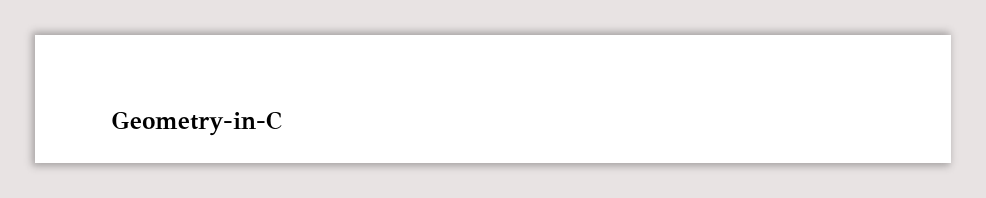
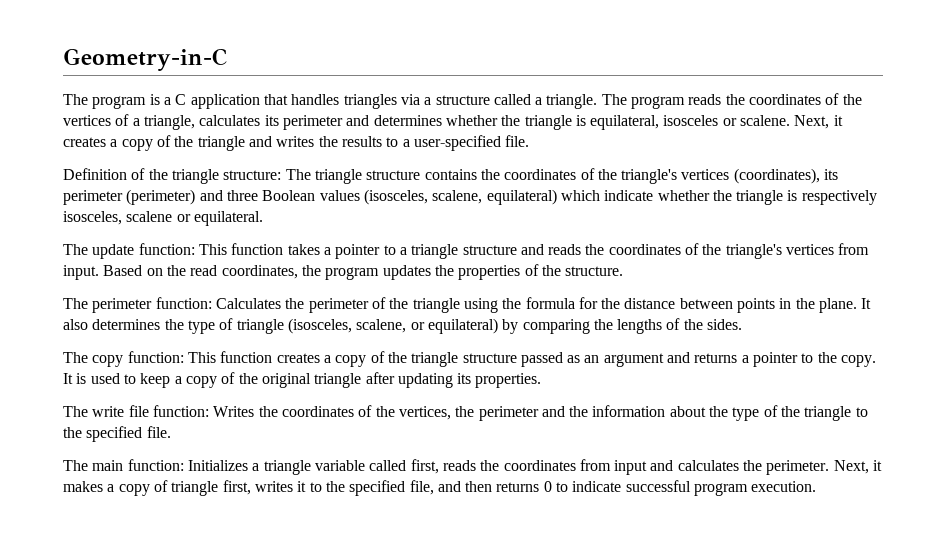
(282, 123) none -> [63,93,862,109] [63,114,843,130] [63,135,530,151] [63,168,839,184] [63,189,877,205] [63,211,263,226] [63,243,870,259] [63,264,624,280] [63,297,872,313] [63,318,743,334] [63,351,877,367] [63,372,542,388] [63,405,868,421] [63,426,171,442] [63,459,883,475] [63,480,817,496] // The program is a C application that handles triangles via a structure called a triangle. The program reads the coordinates of the vertices of a triangle, calculates its perimeter and determines whether the triangle is equilateral, isosceles or scalene. Next, it creates a copy of the triangle and writes the results to a user-specified file. // Definition of the triangle structure: The triangle structure contains the coordinates of the triangle's vertices (coordinates), its perimeter (perimeter) and three Boolean values (isosceles, scalene, equilateral) which indicate whether the triangle is respectively isosceles, scalene or equilateral. // The update function: This function takes a pointer to a triangle structure and reads the coordinates of the triangle's vertices from input. Based on the read coordinates, the program updates the properties of the structure. // The perimeter function: Calculates the perimeter of the triangle using the formula for the distance between points in the plane. It also determines the type of triangle (isosceles, scalene, or equilateral) by comparing the lengths of the sides. // The copy function: This function creates a copy of the triangle structure passed as an argument and returns a pointer to the copy. It is used to keep a copy of the original triangle after updating its properties. // The write file function: Writes the coordinates of the vertices, the perimeter and the information about the type of the triangle to the specified file. // The main function: Initializes a triangle variable called first, reads the coordinates from input and calculates the perimeter. Next, it makes a copy of triangle first, writes it to the specified file, and then returns 0 to indicate successful program execution.

